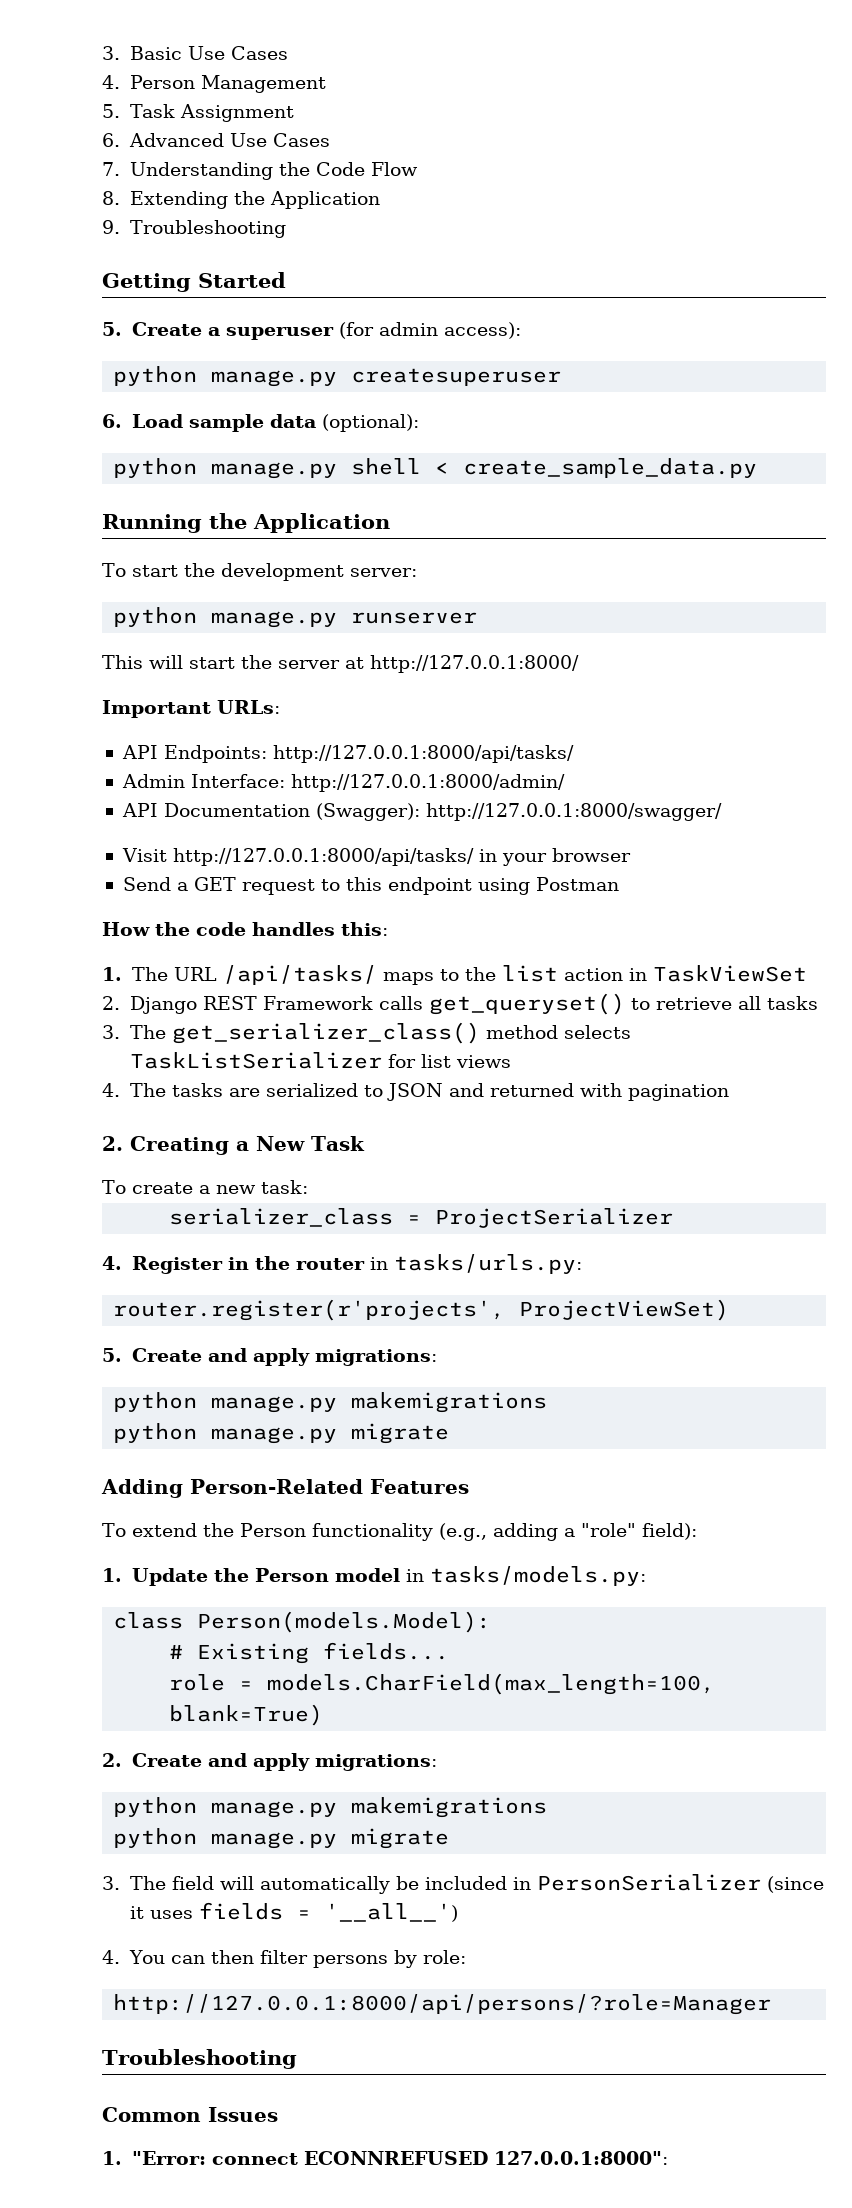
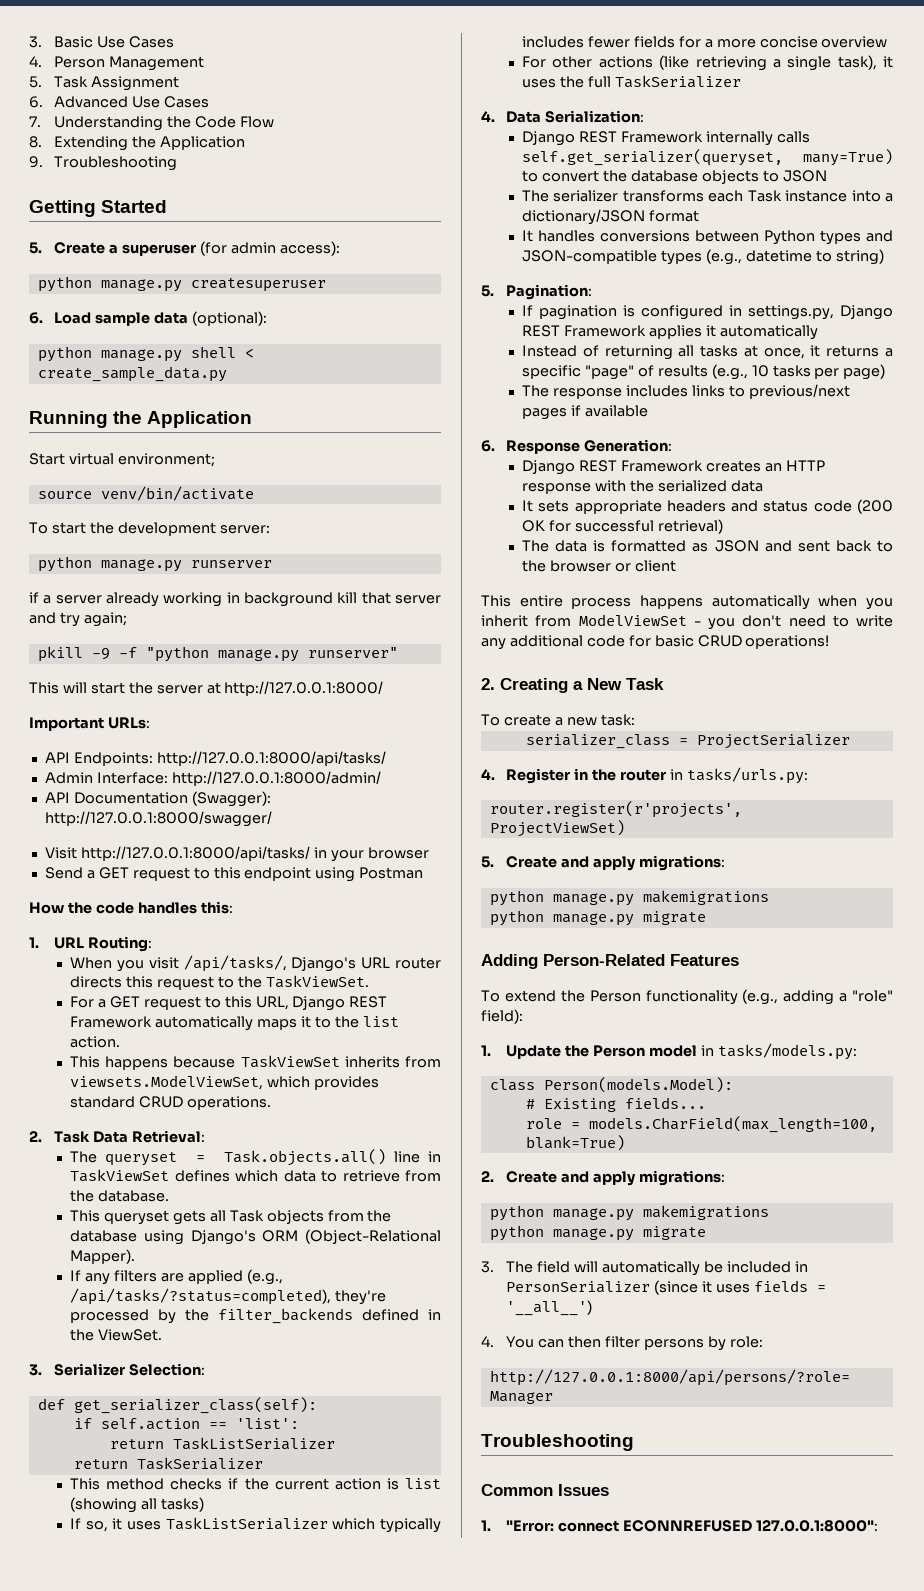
(390, 523) none -> [29,453,215,467] [37,486,254,501] // Start virtual environment; // source venv/bin/activate
(478, 618) none -> [29,592,441,607] [29,612,127,627] [37,646,398,662] // if a server already working in background kill that server and try again; // pkill -9 -f "python manage.py runserver"
[131,965,807,985] [102,993,818,1015] [102,1022,631,1044] [129,1052,511,1069] [102,1083,729,1101] The URL /api/tasks/ maps to the list action in TaskViewSet // 2. Django REST Framework calls get_queryset() to retrieve all tasks // 3. The get_serializer_class() method selects TaskListSerializer for list views // 4. The tasks are serialized to JSON and returned with pagination -> [54,936,153,952] [70,955,442,972] [70,975,369,990] [70,996,388,1011] [70,1016,399,1031] [70,1036,121,1048] [70,1055,441,1070] [70,1075,379,1090] [70,1096,271,1110] [29,1130,205,1143] [70,1149,441,1166] [70,1169,441,1182] [70,1190,169,1202] [70,1210,392,1225] [70,1229,442,1245] [70,1249,136,1264] [70,1269,283,1285] [70,1288,386,1305] [70,1308,441,1324] [70,1329,162,1341] [29,1363,206,1376] [37,1397,317,1414] [73,1418,299,1430] [109,1437,335,1450] [73,1457,263,1470] [70,1478,442,1490] [70,1497,204,1513] [70,1517,441,1533] [522,36,888,48] [522,55,894,71] [522,75,741,88] [481,110,645,123] [522,131,810,146] [522,149,893,166] [522,170,827,184] [522,190,893,202] [522,209,699,225] [522,230,893,245] [522,249,884,265] [481,284,593,300] [522,305,893,320] [522,325,818,340] [522,345,893,360] [522,364,886,380] [522,384,850,399] [522,405,648,420] [481,439,673,454] [522,460,825,475] [522,480,763,494] [522,499,893,514] [522,519,723,534] [522,540,893,552] [522,560,676,572] [481,595,893,610] [481,614,893,630] [481,635,830,650] URL Routing: // When you visit /api/tasks/, Django's URL router directs this request to the TaskViewSet. // For a GET request to this URL, Django REST Framework automatically maps it to the list action. // This happens because TaskViewSet inherits from viewsets.ModelViewSet, which provides standard CRUD operations. // 2. Task Data Retrieval: // The queryset = Task.objects.all() line in TaskViewSet defines which data to retrieve from the database. // This queryset gets all Task objects from the database using Django's ORM (Object-Relational Mapper). // If any filters are applied (e.g., /api/tasks/?status=completed), they're processed by the filter_backends defined in the ViewSet. // 3. Serializer Selection: // def get_serializer_class(self): // if self.action == 'list': // return TaskListSerializer // return TaskSerializer // This method checks if the current action is list (showing all tasks) // If so, it uses TaskListSerializer which typically includes fewer fields for a more concise overview // For other actions (like retrieving a single task), it uses the full TaskSerializer // 4. Data Serialization: // Django REST Framework internally calls self.get_serializer(queryset, many=True) to convert the database objects to JSON // The serializer transforms each Task instance into a dictionary/JSON format // It handles conversions between Python types and JSON-compatible types (e.g., datetime to string) // 5. Pagination: // If pagination is configured in settings.py, Django REST Framework applies it automatically // Instead of returning all tasks at once, it returns a specific "page" of results (e.g., 10 tasks per page) // The response includes links to previous/next pages if available // 6. Response Generation: // Django REST Framework creates an HTTP response with the serialized data // It sets appropriate headers and status code (200 OK for successful retrieval) // The data is formatted as JSON and sent back to the browser or client // This entire process happens automatically when you inherit from ModelViewSet - you don't need to write any additional code for basic CRUD operations!

